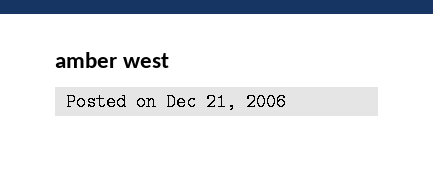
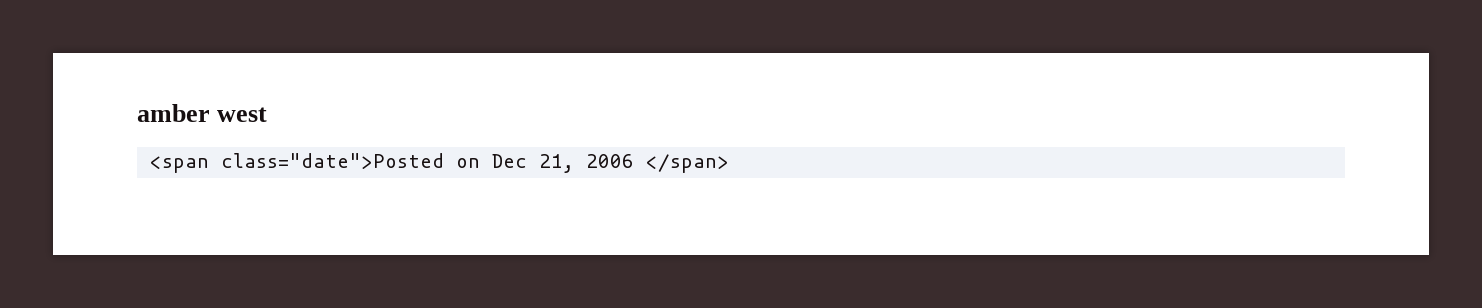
[65,93,126,111] Posted -> [149,153,444,173] <span class="date">Posted
(286, 102) none -> [645,154,729,173] </span>

